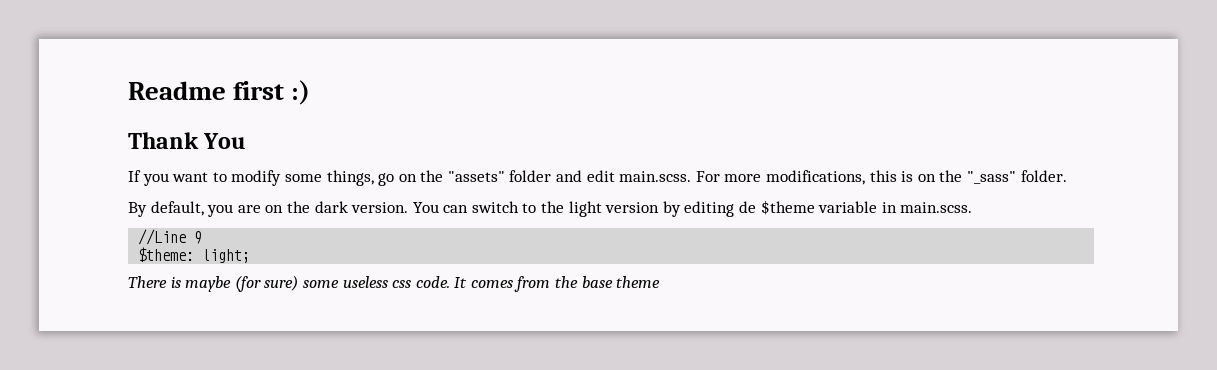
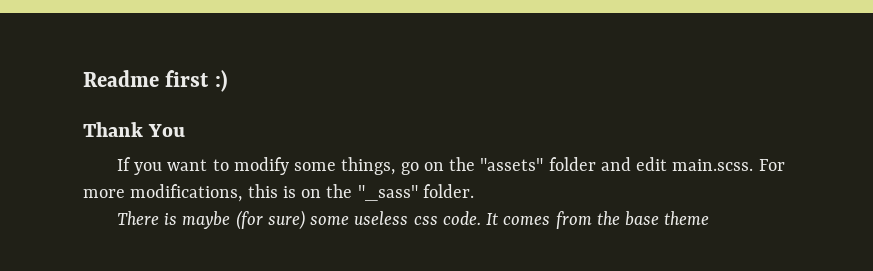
[128,200,973,217] [138,229,203,245] [138,247,251,263] // By default, you are on the dark version. You can switch to the light version by editing de $theme variable in main.scss. // //Line 9 // $theme: light; -> (474, 191) none

